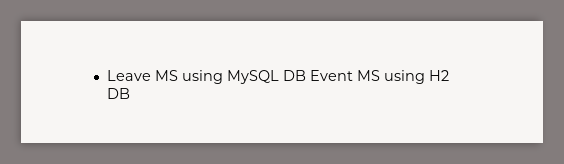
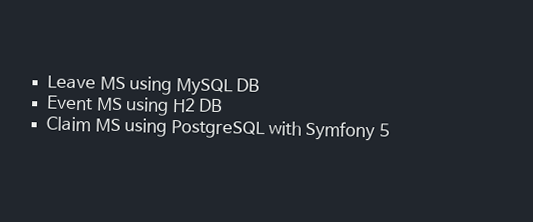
(306, 75) none -> (260, 85) //
(130, 93) none -> [46,116,390,142] // Claim MS using PostgreSQL with Symfony 5

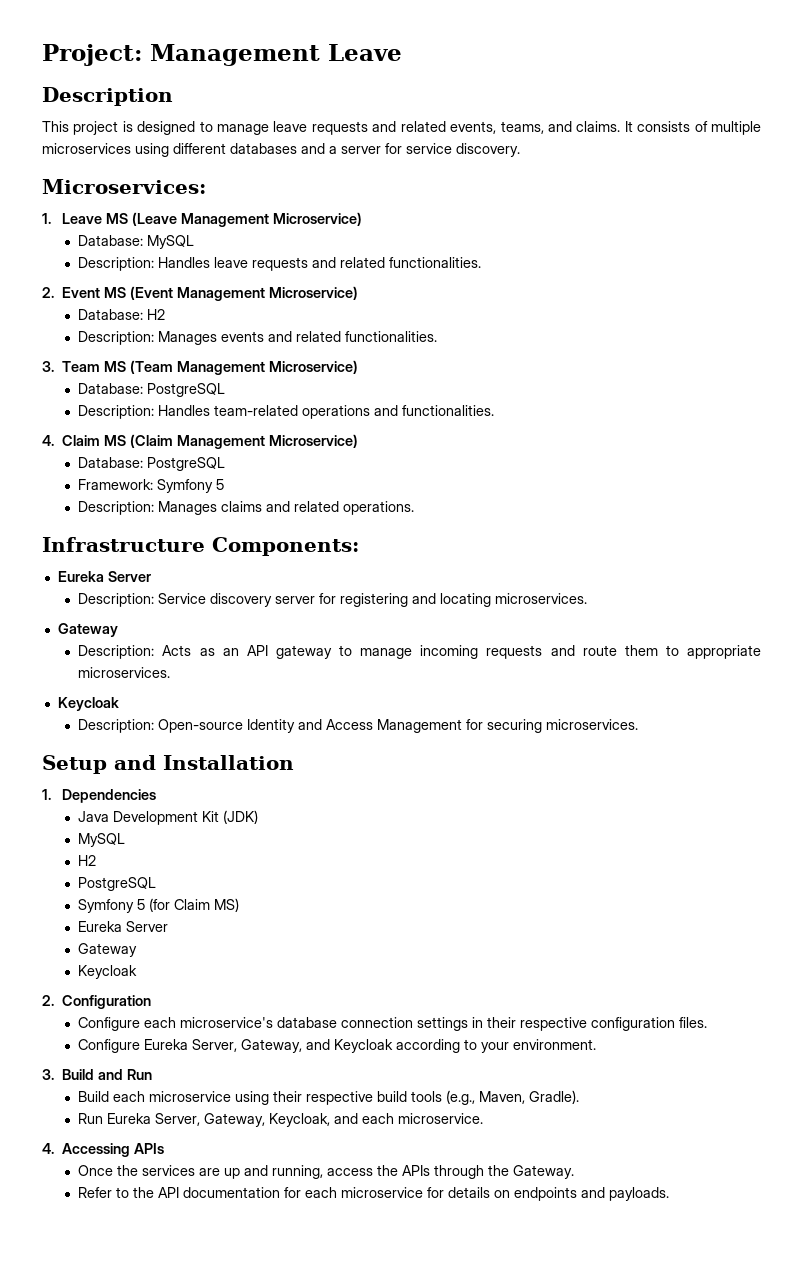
[47,75,260,97] [46,95,223,116] [46,116,390,142] Leave MS using MySQL DB // Event MS using H2 DB // Claim MS using PostgreSQL with Symfony 5 -> [42,44,402,66] [42,87,173,106] [42,121,761,135] [42,143,520,157] [42,179,206,194] [42,212,363,227] [78,235,195,249] [78,257,482,271] [42,286,359,301] [78,309,166,320] [78,331,438,345] [42,360,359,375] [78,383,226,397] [78,405,495,419] [42,434,359,449] [78,457,226,471] [78,479,225,493] [78,501,415,515] [42,537,359,556] [57,571,151,582] [78,593,588,607] [57,623,118,637] [78,645,761,659] [78,667,171,678] [57,697,119,711] [78,719,639,733] [42,755,294,774] [42,789,157,803] [78,810,259,825] [78,833,126,847] [78,855,97,866] [78,877,157,891] [78,898,240,913] [78,921,169,932] [78,943,138,957] [78,965,138,979] [42,995,152,1009] [78,1017,708,1031] [78,1039,597,1053] [42,1069,153,1080] [78,1090,580,1105] [78,1113,484,1127] [42,1143,165,1157] [78,1165,575,1179] [78,1187,670,1201] Project: Management Leave // Description // This project is designed to manage leave requests and related events, teams, and claims. It consists of multiple microservices using different databases and a server for service discovery. // Microservices: // 1. Leave MS (Leave Management Microservice) // Database: MySQL // Description: Handles leave requests and related functionalities. // 2. Event MS (Event Management Microservice) // Database: H2 // Description: Manages events and related functionalities. // 3. Team MS (Team Management Microservice) // Database: PostgreSQL // Description: Handles team-related operations and functionalities. // 4. Claim MS (Claim Management Microservice) // Database: PostgreSQL // Framework: Symfony 5 // Description: Manages claims and related operations. // Infrastructure Components: // Eureka Server // Description: Service discovery server for registering and locating microservices. // Gateway // Description: Acts as an API gateway to manage incoming requests and route them to appropriate microservices. // Keycloak // Description: Open-source Identity and Access Management for securing microservices. // Setup and Installation // 1. Dependencies // Java Development Kit (JDK) // MySQL // H2 // PostgreSQL // Symfony 5 (for Claim MS) // Eureka Server // Gateway // Keycloak // 2. Configuration // Configure each microservice's database connection settings in their respective configuration files. // Configure Eureka Server, Gateway, and Keycloak according to your environment. // 3. Build and Run // Build each microservice using their respective build tools (e.g., Maven, Gradle). // Run Eureka Server, Gateway, Keycloak, and each microservice. // 4. Accessing APIs // Once the services are up and running, access the APIs through the Gateway. // Refer to the API documentation for each microservice for details on endpoints and payloads.

